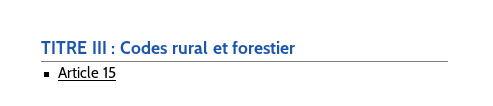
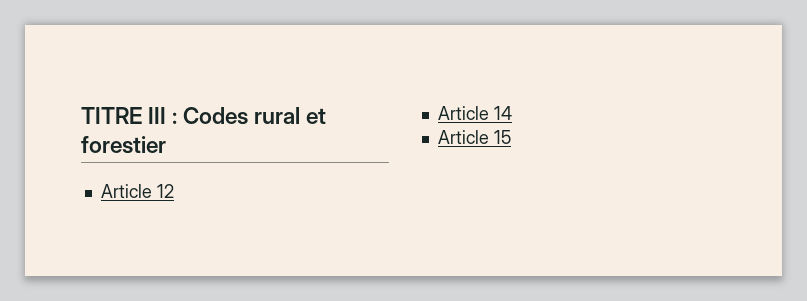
(296, 47) none -> [100,184,174,198] [437,106,512,120] // Article 12 // Article 14

